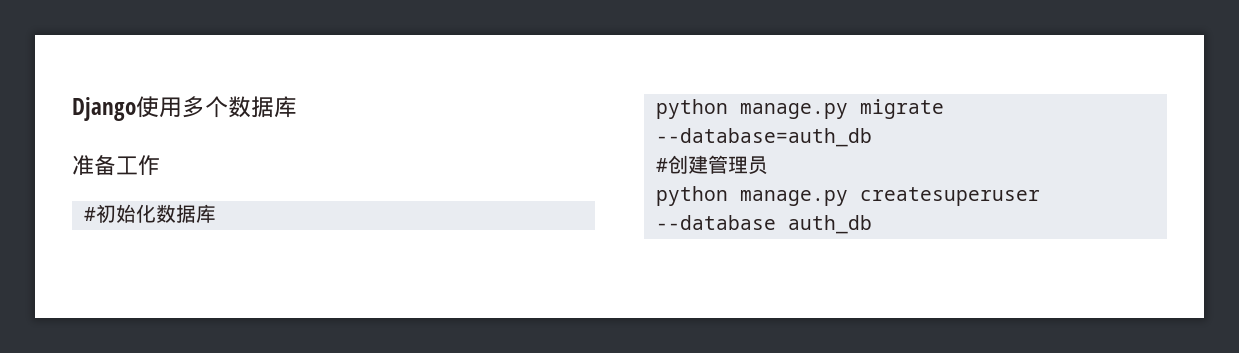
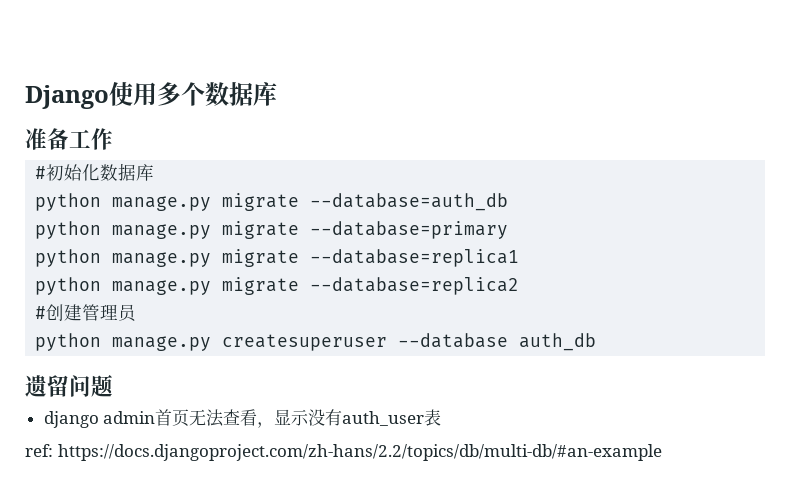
(873, 137) none -> [35,221,509,239] [35,249,520,267] [35,277,520,295] // python manage.py migrate --database=primary // python manage.py migrate --database=replica1 // python manage.py migrate --database=replica2
(873, 224) none -> [25,374,113,397] [43,409,442,428] [25,444,662,461] // 遗留问题 // django admin首页无法查看，显示没有auth_user表 // ref: https://docs.djangoproject.com/zh-hans/2.2/topics/db/multi-db/#an-example

